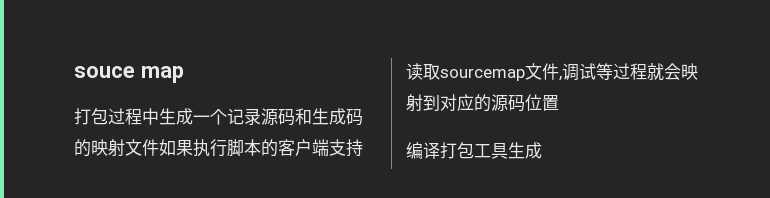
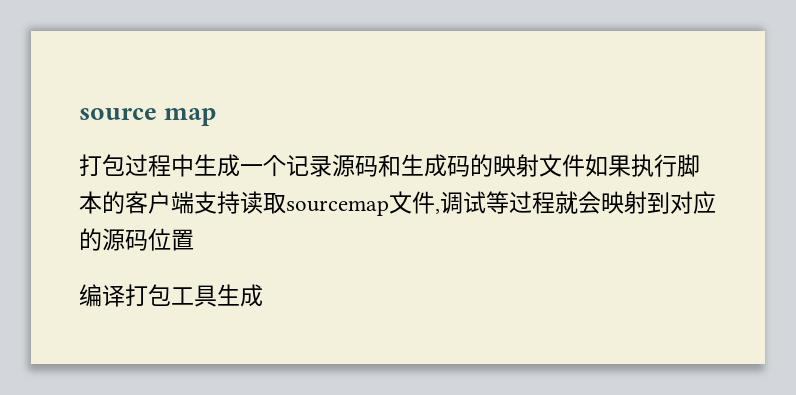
[74,66,135,78] souce -> [79,108,157,120] source

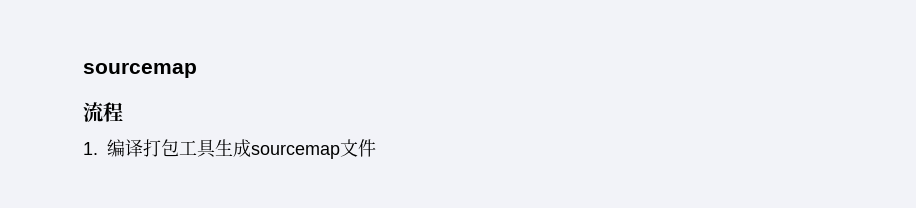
[79,108,217,126] [79,154,700,177] [79,191,716,216] [79,228,194,251] source map // 打包过程中生成一个记录源码和生成码的映射文件如果执行脚本的客户端支持读取sourcemap文件,调试等过程就会映射到对应的源码位置 // -> [83,62,197,78] [83,102,123,122] [83,142,98,155] sourcemap // 流程 // 1.
(263, 295) none -> [251,139,376,159] sourcemap文件

